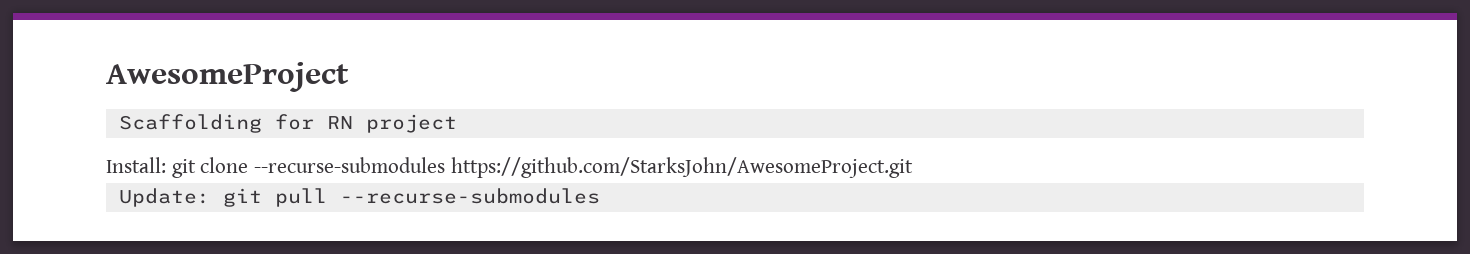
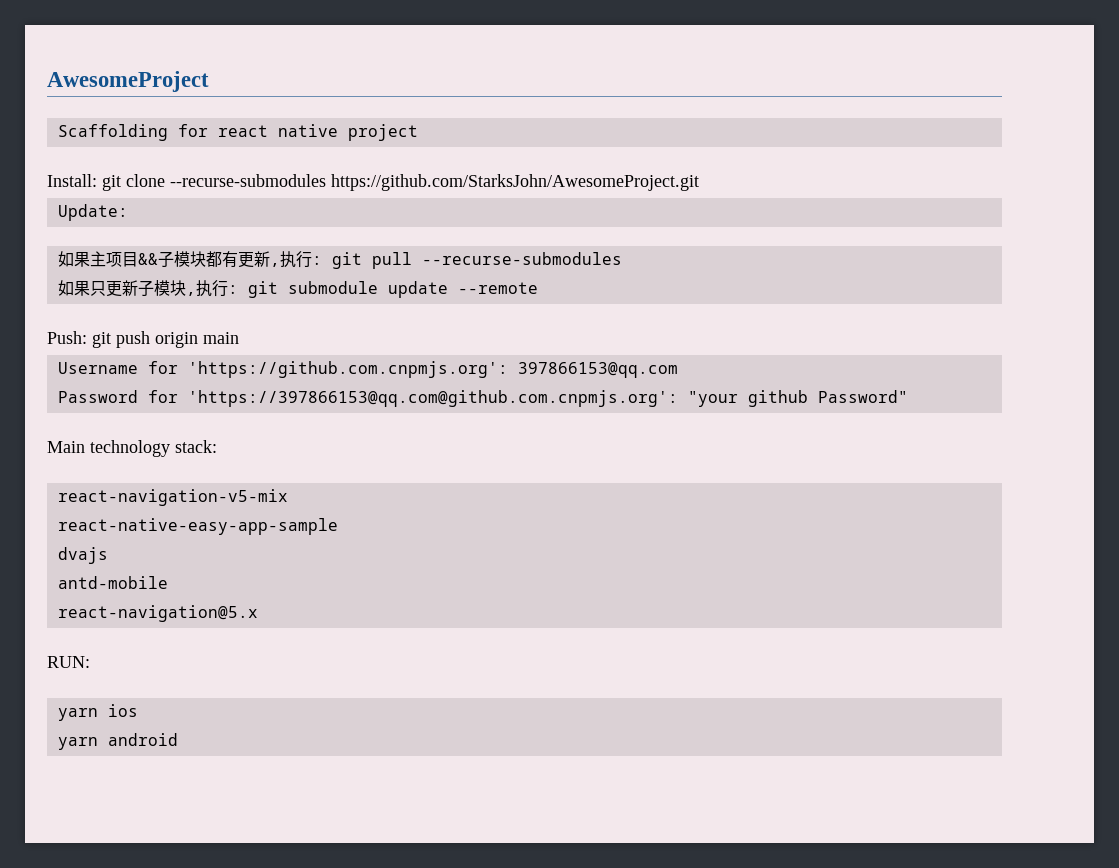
[326,116,353,129] RN -> [217,124,338,137] react native
[222,188,600,207] git pull --recurse-submodules -> [57,251,622,269] [57,280,538,298] [47,331,239,348] [57,361,678,378] [57,390,908,407] [47,440,217,457] [57,489,288,506] [57,518,338,535] [57,547,108,564] [57,576,168,589] [57,605,258,622] [47,656,90,668] [57,704,138,721] [57,733,178,750] // 如果主项目&&子模块都有更新,执行: git pull --recurse-submodules // 如果只更新子模块,执行: git submodule update --remote // Push: git push origin main // Username for 'https://github.com.cnpmjs.org': 397866153@qq.com // Password for 'https://397866153@qq.com@github.com.cnpmjs.org': "your github Password" // Main technology stack: // react-navigation-v5-mix // react-native-easy-app-sample // dvajs // antd-mobile // react-navigation@5.x // RUN: // yarn ios // yarn android

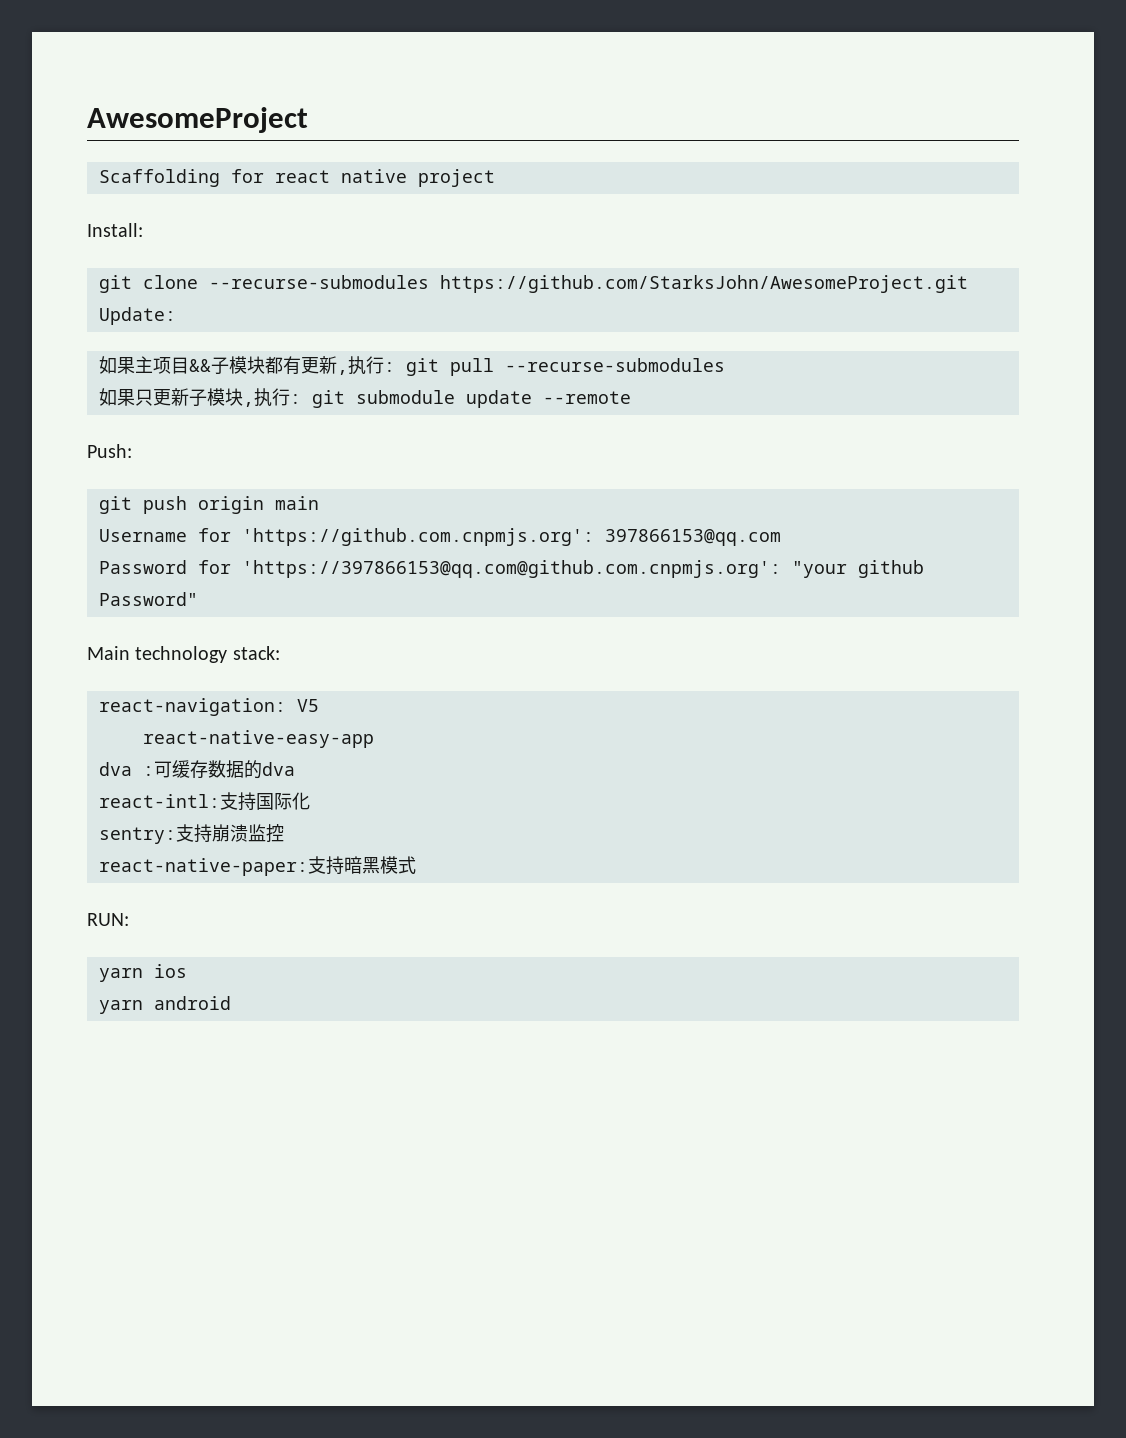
(97, 180) none -> (143, 230) //
(87, 337) none -> (132, 451) //
[57,489,288,506] [57,518,338,535] [57,547,108,564] [57,576,168,589] [57,605,258,622] react-navigation-v5-mix // react-native-easy-app-sample // dvajs // antd-mobile // react-navigation@5.x -> [99,698,319,716] [143,730,374,748] [99,760,295,779] [99,792,310,811] [99,824,284,844] [99,856,416,876] react-navigation: V5 // react-native-easy-app // dva :可缓存数据的dva // react-intl:支持国际化 // sentry:支持崩溃监控 // react-native-paper:支持暗黑模式

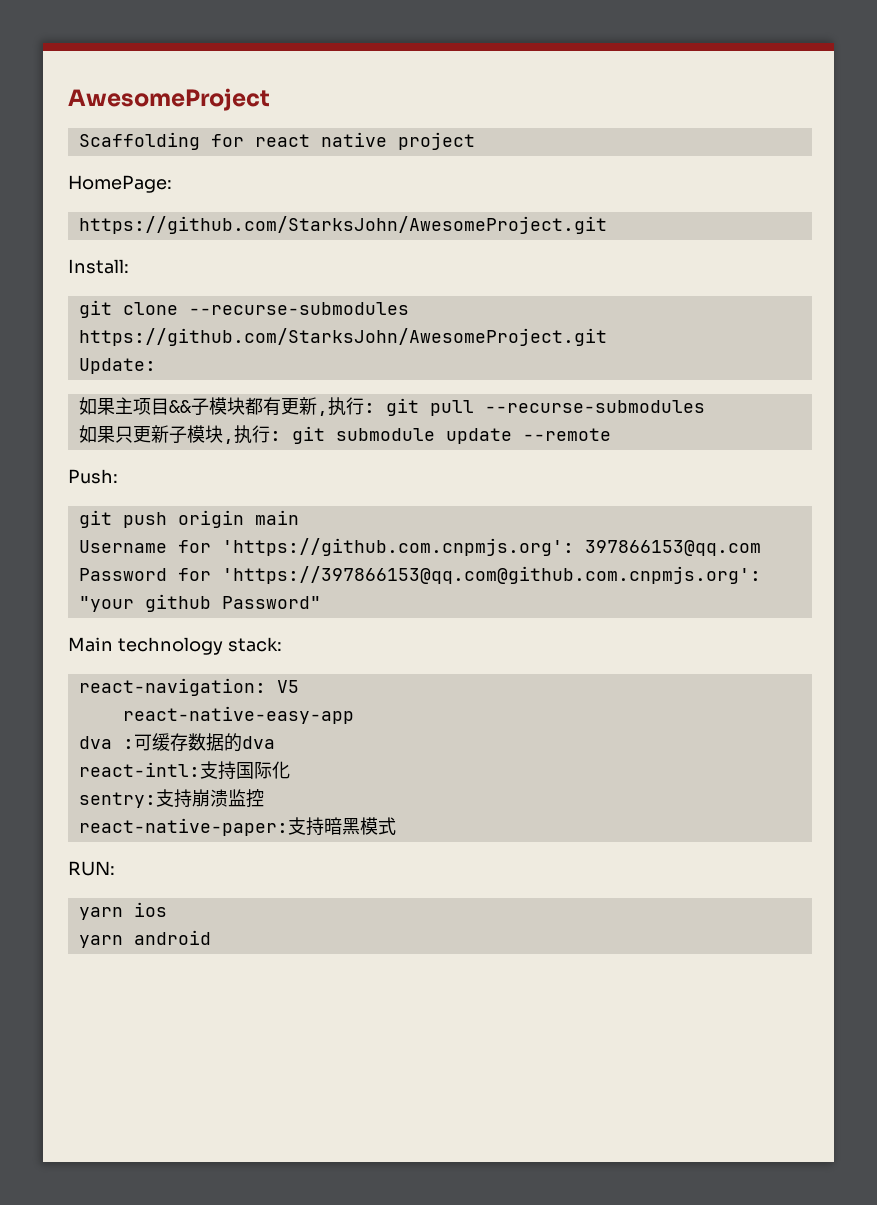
(495, 178) none -> [68,175,172,193] [78,216,607,234] // HomePage: // https://github.com/StarksJohn/AwesomeProject.git

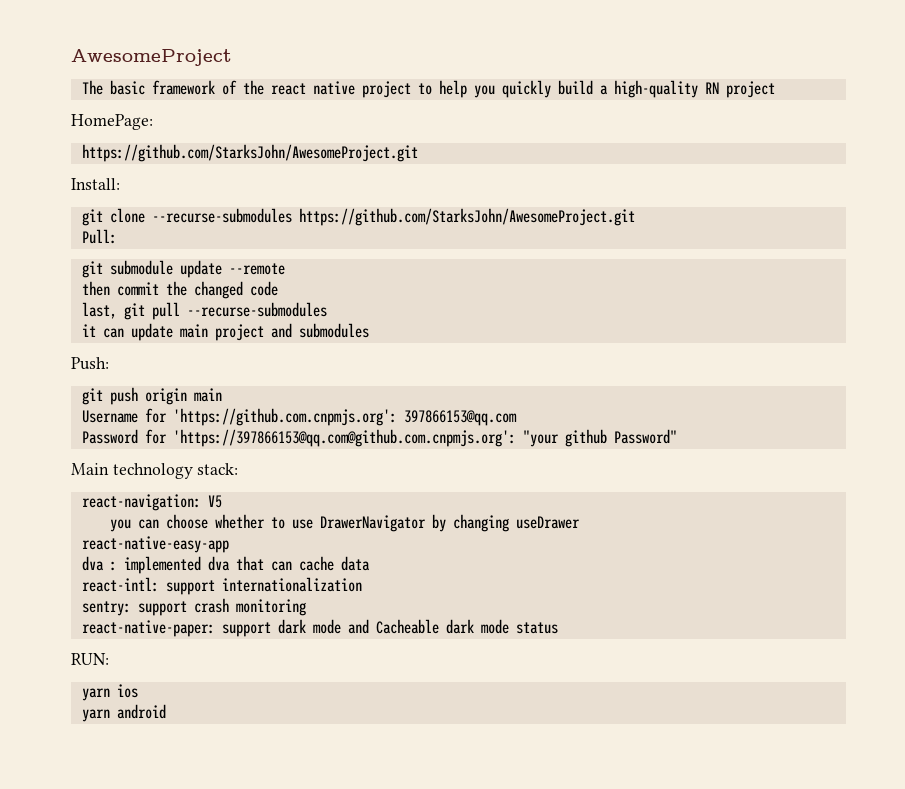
[78,132,387,150] Scaffolding for react native -> [81,80,719,98] The basic framework of the react native project to help you quickly build a high-quality RN
[78,358,156,374] [78,397,705,416] [78,425,611,444] Update: // 如果主项目&&子模块都有更新,执行: git pull --recurse-submodules // 如果只更新子模块,执行: git submodule update --remote -> [81,229,117,244] [81,260,285,278] [81,281,278,299] [81,302,327,320] [81,323,369,341] Pull: // git submodule update --remote // then commit the changed code // last, git pull --recurse-submodules // it can update main project and submodules
[122,706,354,724] [78,733,275,752] react-native-easy-app // dva :可缓存数据的dva -> [109,514,580,532] [81,536,229,553] [81,556,370,574] you can choose whether to use DrawerNavigator by changing useDrawer // react-native-easy-app // dva : implemented dva that can cache data
[199,761,290,780] 支持国际化 -> [165,577,362,595] support internationalization
[155,789,264,808] [78,817,396,836] 支持崩溃监控 // react-native-paper:支持暗黑模式 -> [137,598,306,616] [81,619,558,637] support crash monitoring // react-native-paper: support dark mode and Cacheable dark mode status

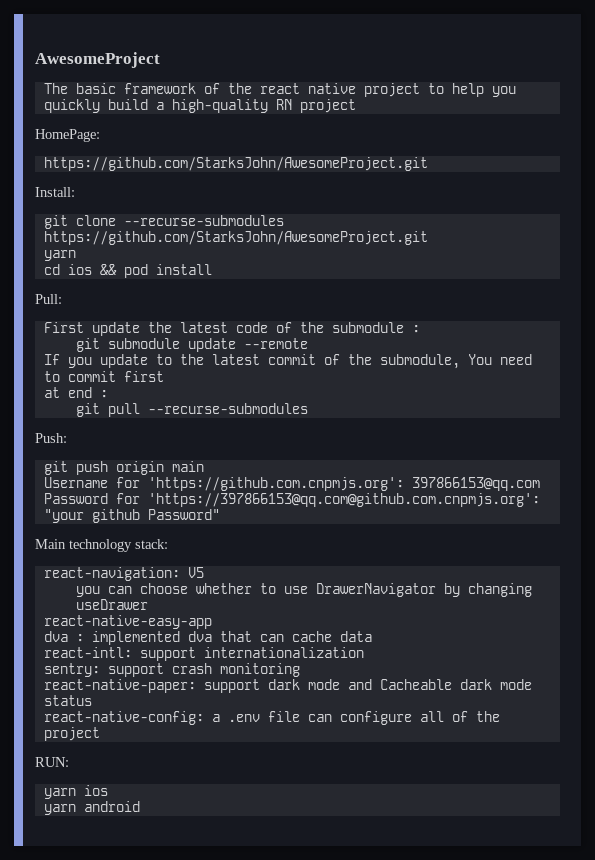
[81,229,117,244] [81,260,285,278] [81,281,278,299] [81,302,327,320] [81,323,369,341] Pull: // git submodule update --remote // then commit the changed code // last, git pull --recurse-submodules // it can update main project and submodules -> [43,250,76,261] [43,264,212,278] [35,294,62,304] [43,322,420,336] [75,338,308,352] [43,354,532,369] [43,371,164,382] [43,387,108,398] [75,403,308,417] yarn // cd ios && pod install // Pull: // First update the latest code of the submodule : // git submodule update --remote // If you update to the latest commit of the submodule, You need to commit first // at end : // git pull --recurse-submodules
(558, 628) none -> [43,711,500,725] [43,727,100,741] // react-native-config: a .env file can configure all of the project

